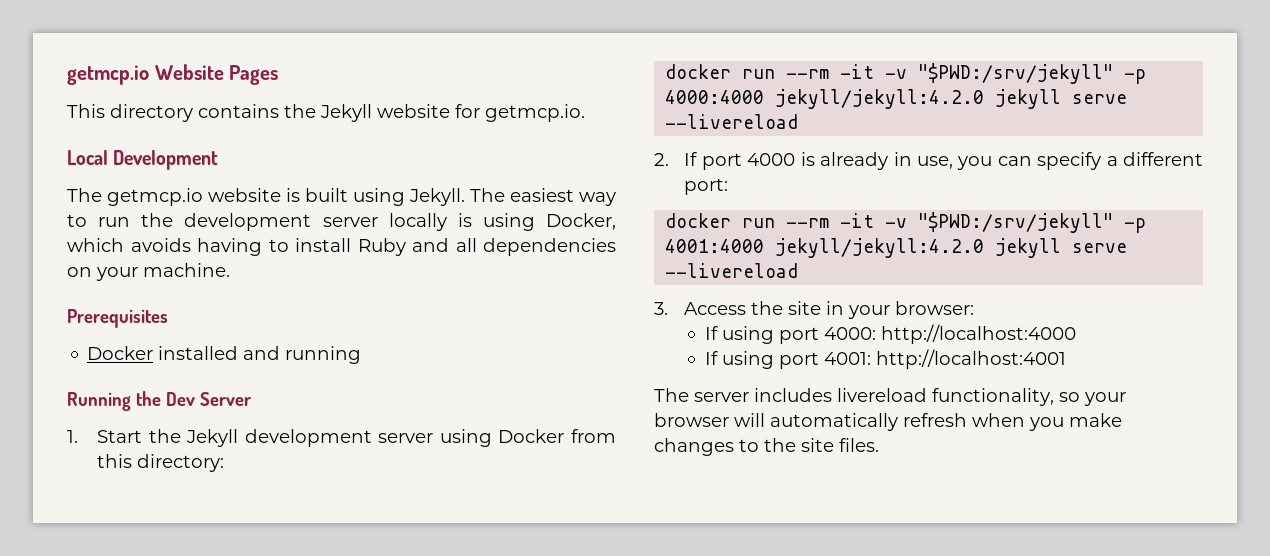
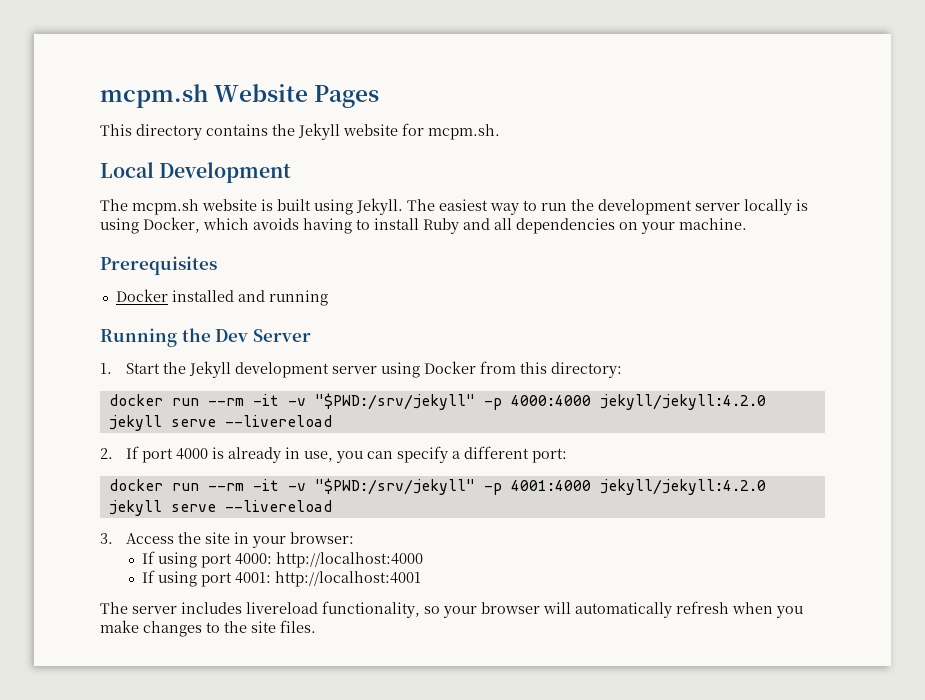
[67,65,149,85] getmcp.io -> [100,84,208,108] mcpm.sh
[485,104,585,122] getmcp.io. -> [428,124,500,140] mcpm.sh.
[107,188,203,206] getmcp.io -> [132,199,199,215] mcpm.sh

